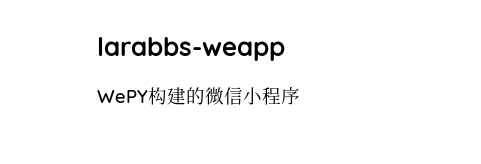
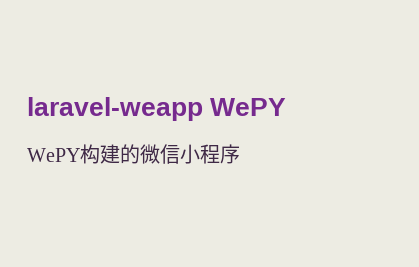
[97,37,285,61] larabbs-weapp -> [27,97,287,121] laravel-weapp WePY

